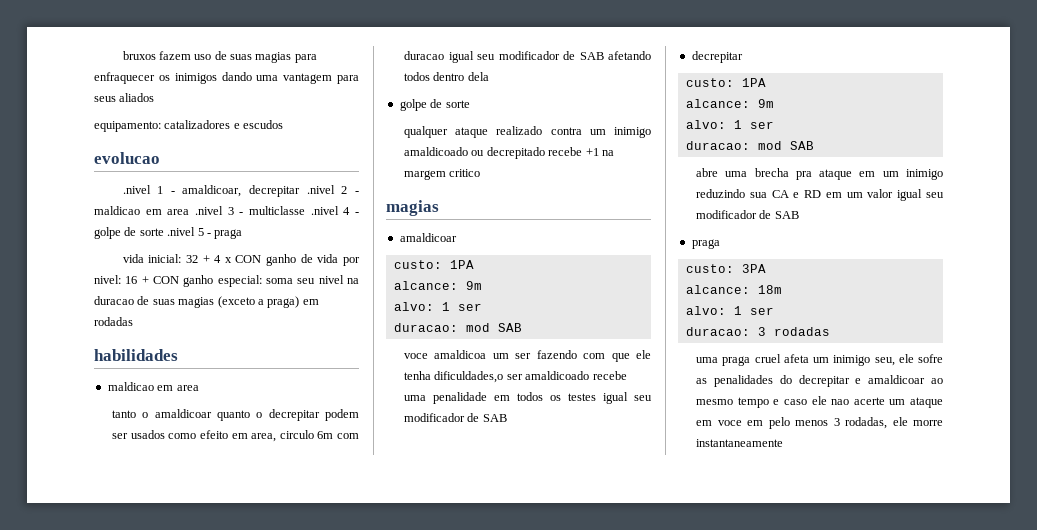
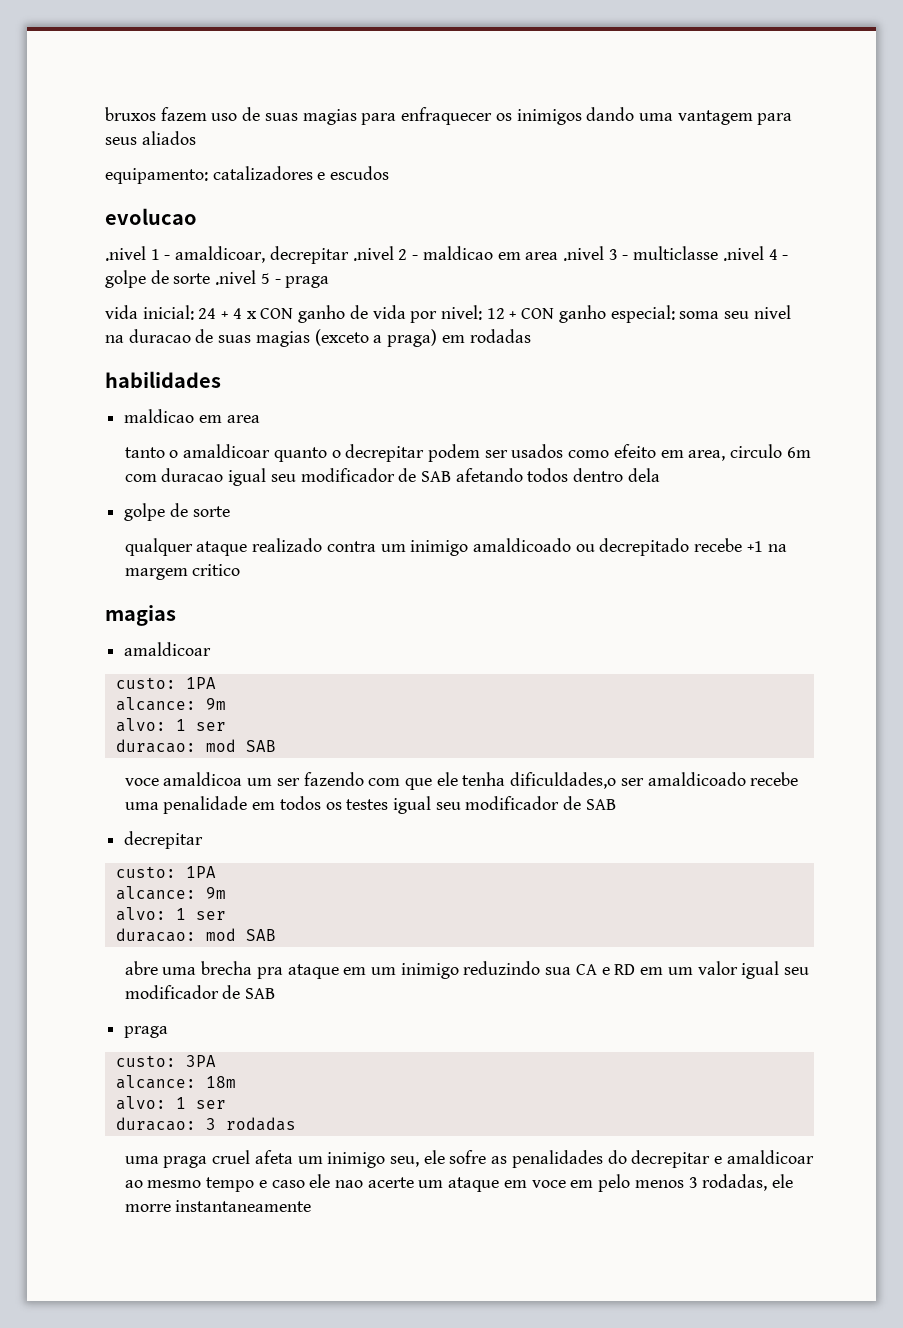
[185,255,198,263] 32 -> [198,308,217,319] 24
[125,276,138,284] 16 -> [486,308,505,319] 12

